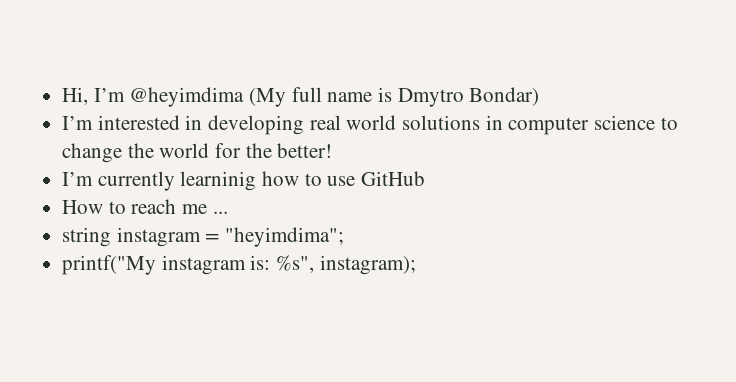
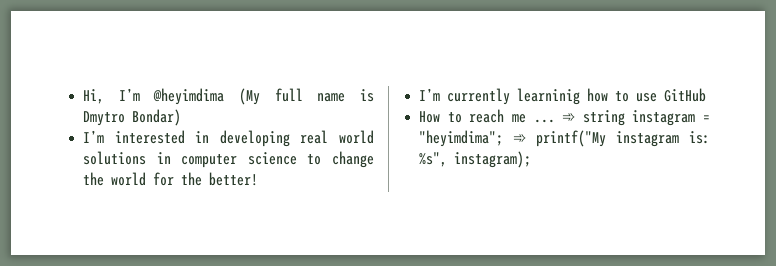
(228, 212) // -> [562,113,576,122] ➾
(345, 237) // -> [513,134,527,143] ➾

